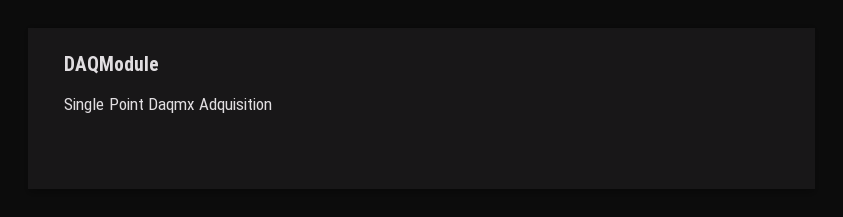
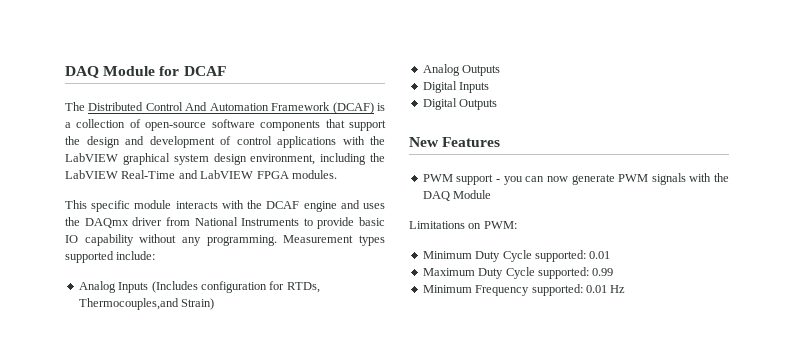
[64,56,159,74] [64,98,272,113] DAQModule // Single Point Daqmx Adquisition -> [65,66,226,78] [65,102,385,114] [65,119,386,131] [65,136,385,148] [65,153,386,165] [65,170,337,179] [65,200,386,212] [65,217,385,229] [65,234,385,246] [65,251,156,263] [78,281,320,293] [78,298,215,310] [422,64,501,76] [422,81,490,93] [422,98,498,110] [409,137,501,147] [422,173,729,185] [422,190,492,201] [409,221,517,229] [422,250,611,262] [422,267,614,279] [422,284,626,296] DAQ Module for DCAF // The Distributed Control And Automation Framework (DCAF) is a collection of open-source software components that support the design and development of control applications with the LabVIEW graphical system design environment, including the LabVIEW Real-Time and LabVIEW FPGA modules. // This specific module interacts with the DCAF engine and uses the DAQmx driver from National Instruments to provide basic IO capability without any programming. Measurement types supported include: // Analog Inputs (Includes configuration for RTDs, Thermocouples,and Strain) // Analog Outputs // Digital Inputs // Digital Outputs // New Features // PWM support - you can now generate PWM signals with the DAQ Module // Limitations on PWM: // Minimum Duty Cycle supported: 0.01 // Maximum Duty Cycle supported: 0.99 // Minimum Frequency supported: 0.01 Hz

